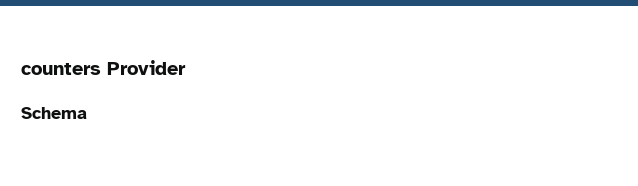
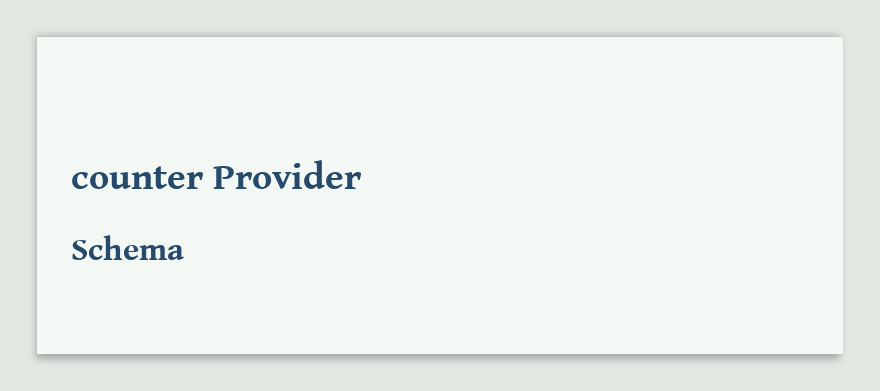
[21,63,101,75] counters -> [71,166,203,189] counter

